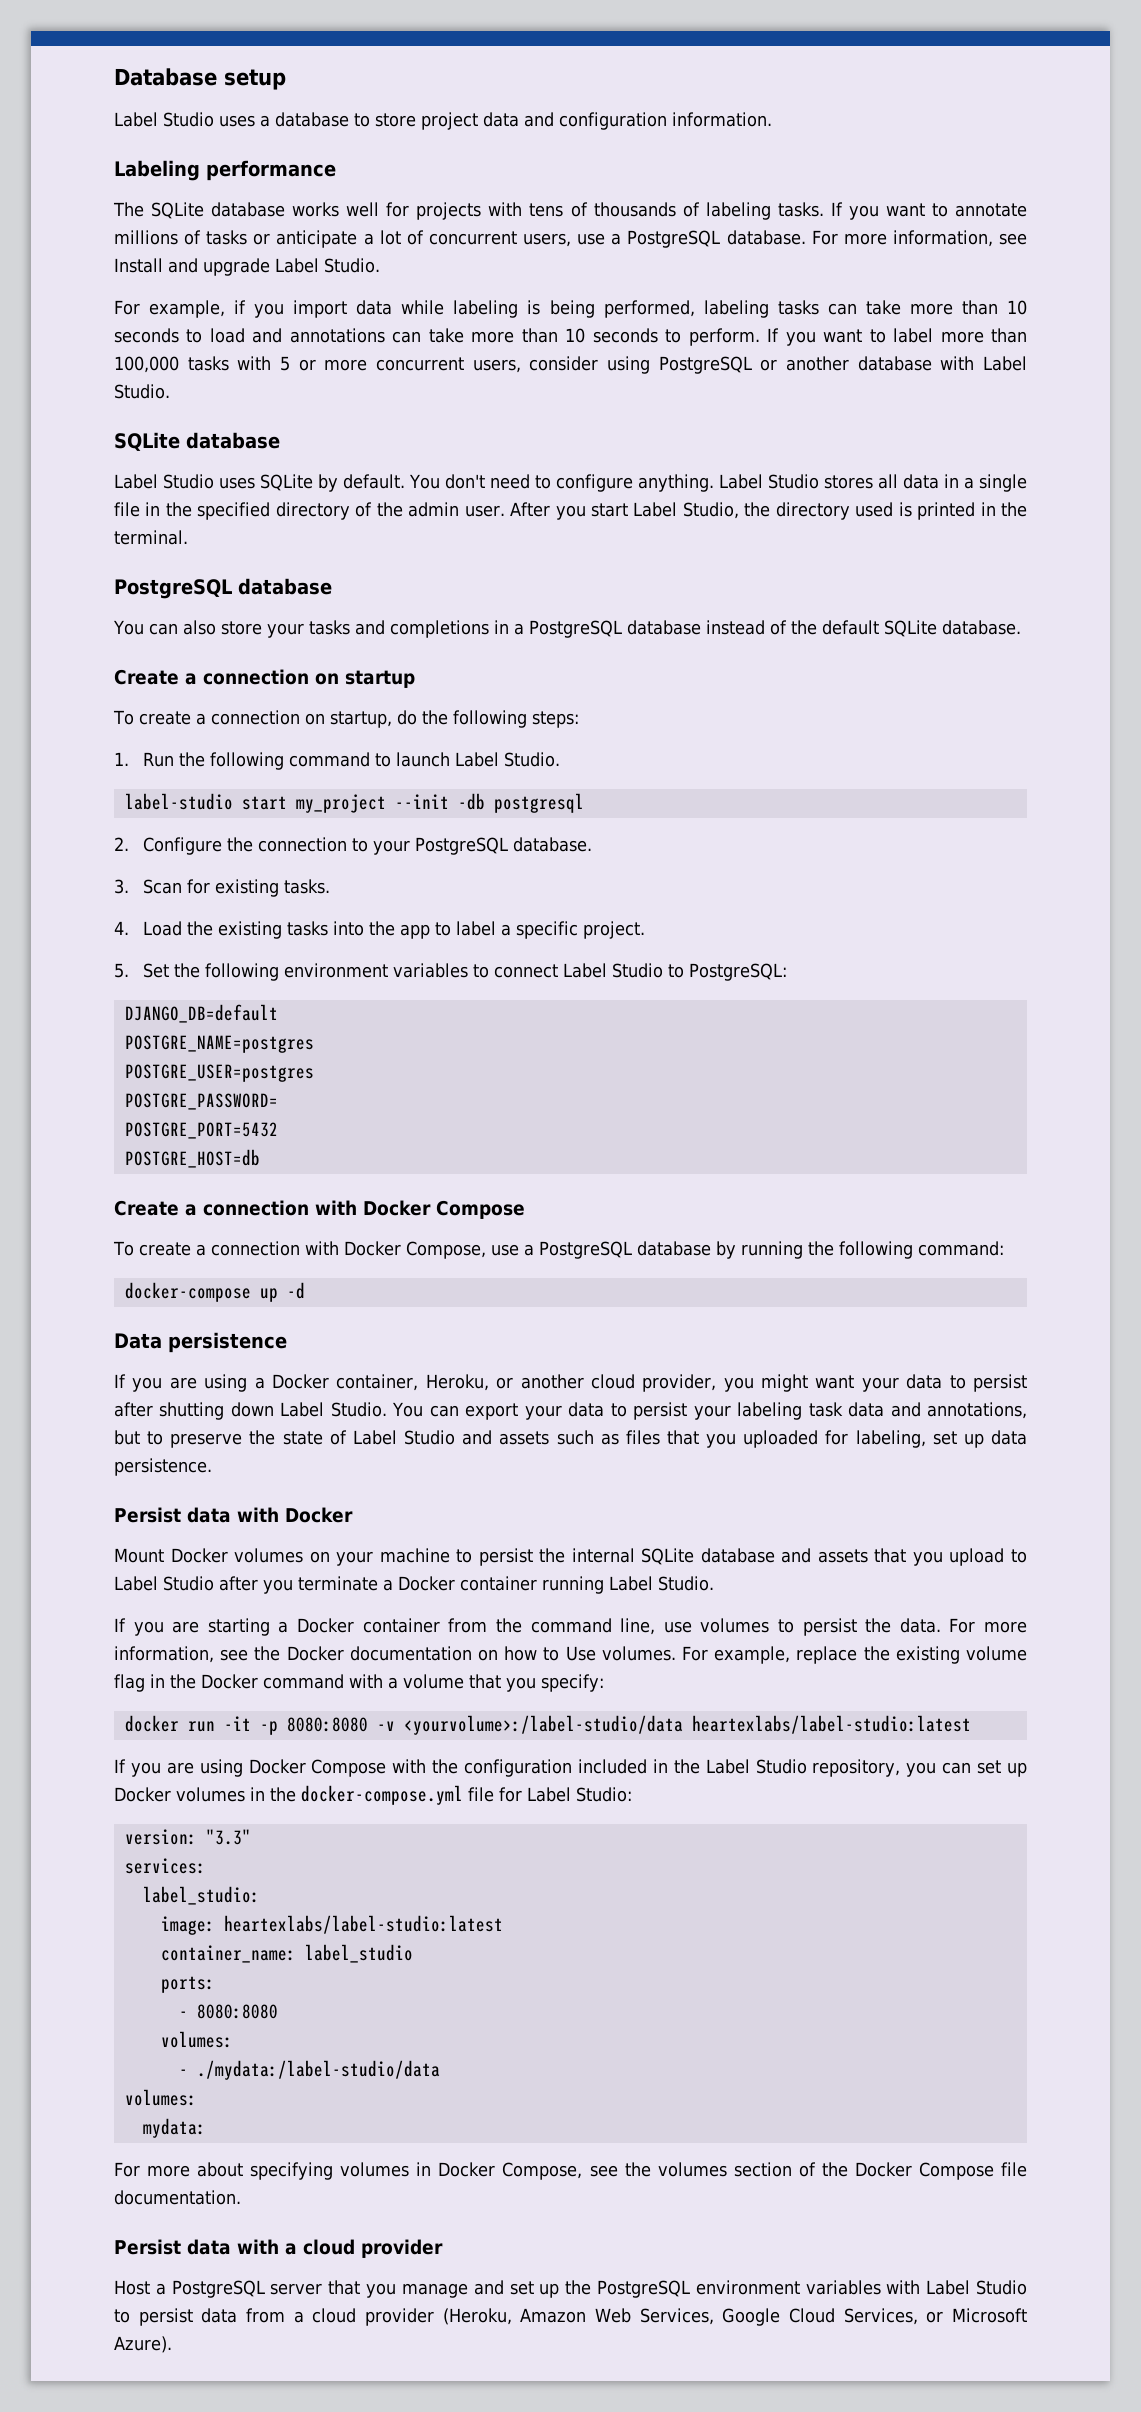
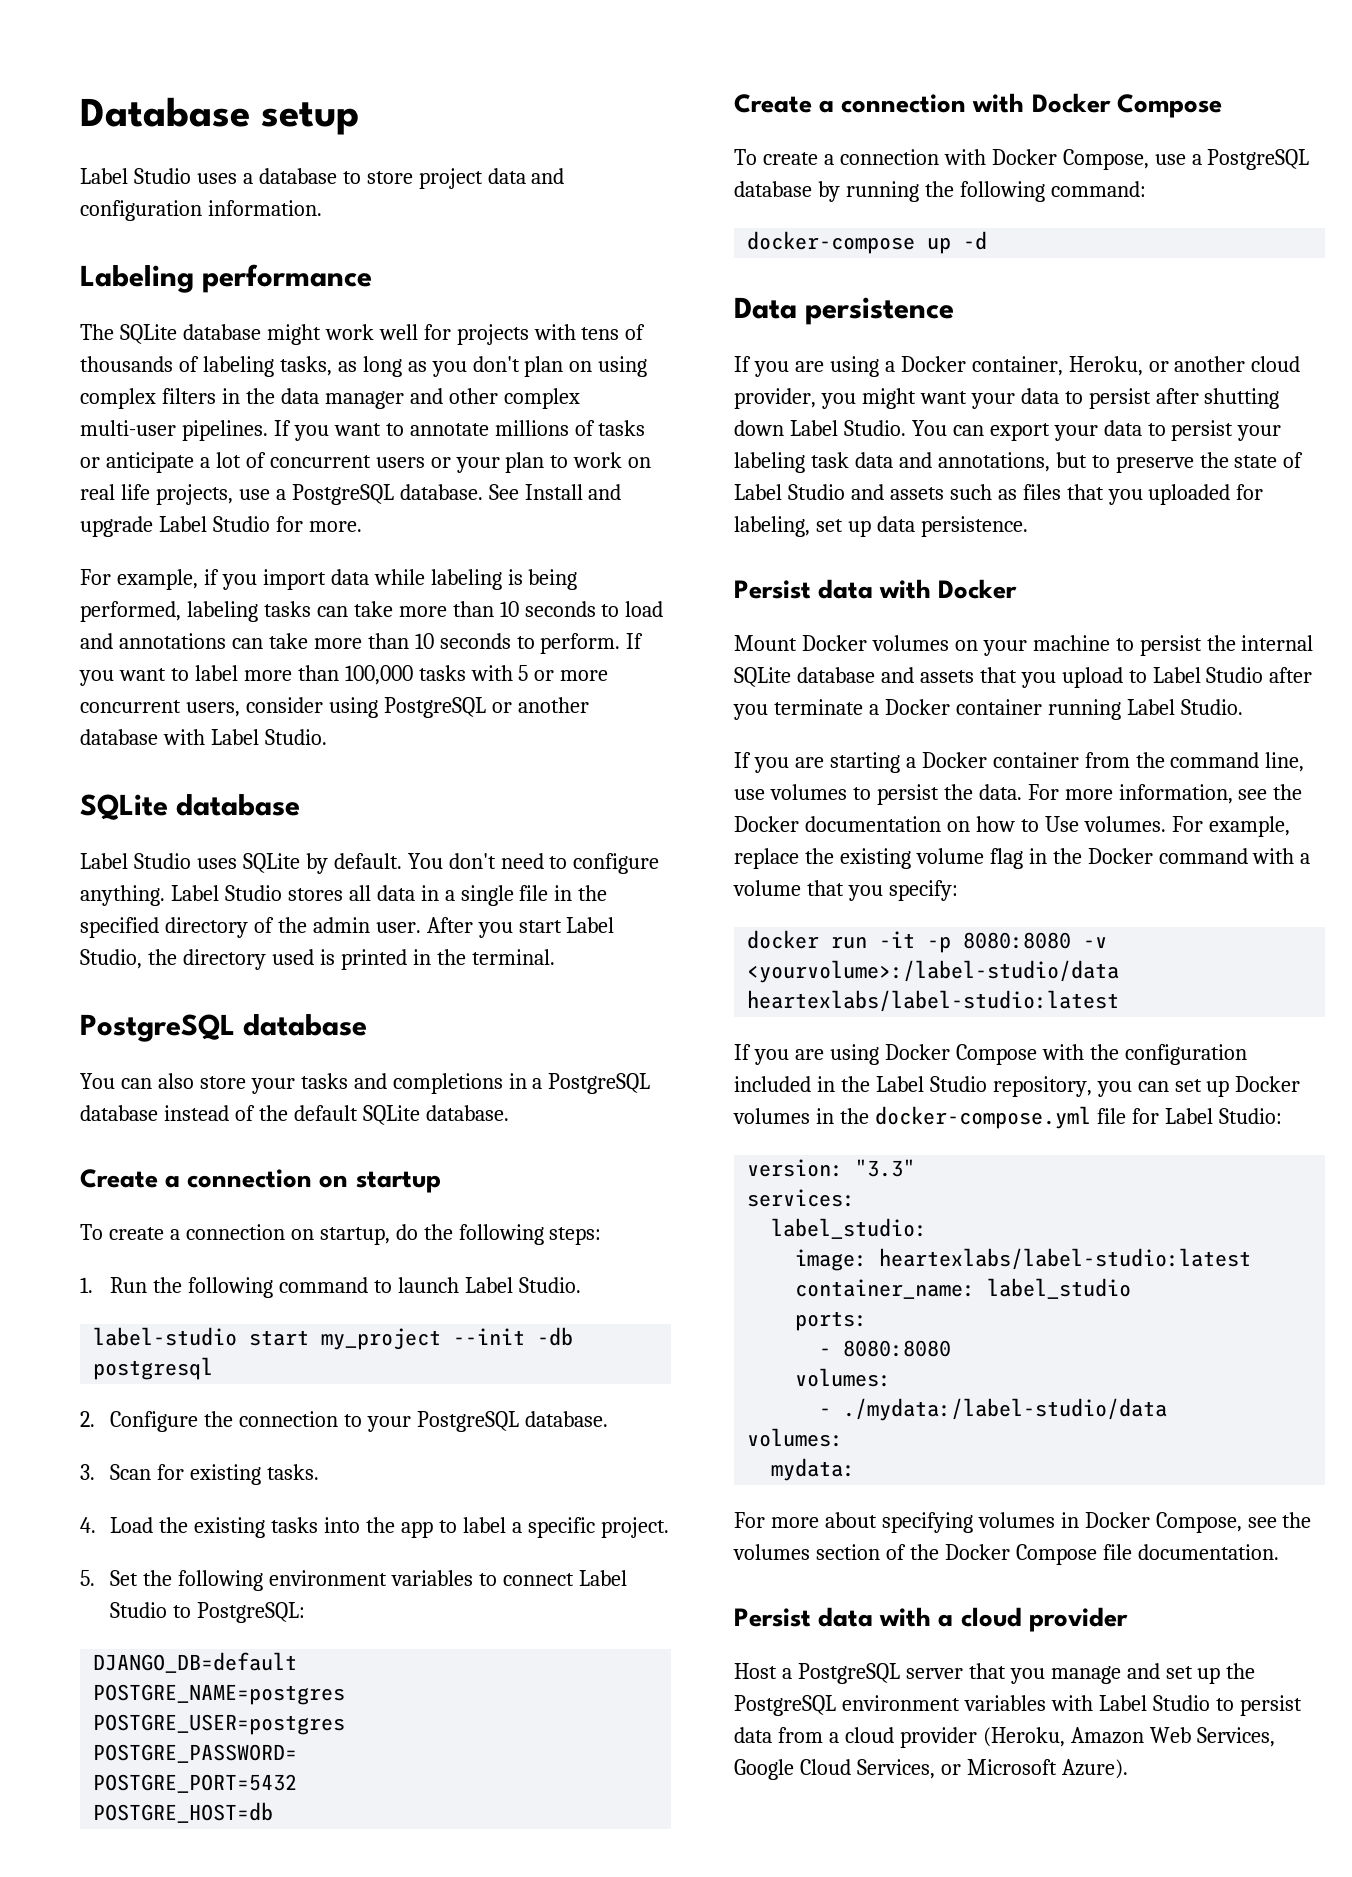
[292,202,340,217] works -> [266,324,374,345] might work
[777,202,824,217] tasks. -> [279,356,648,377] [80,388,580,409] [80,420,268,441] tasks, as long as you don't plan on using complex filters in the data manager and other complex multi-user pipelines.
[523,230,1027,248] users, use a PostgreSQL database. For more information, see -> [375,452,652,473] [80,484,519,505] users or your plan to work on real life projects, use a PostgreSQL database. See
[324,258,380,273] Studio. -> [212,516,362,532] Studio for more.

